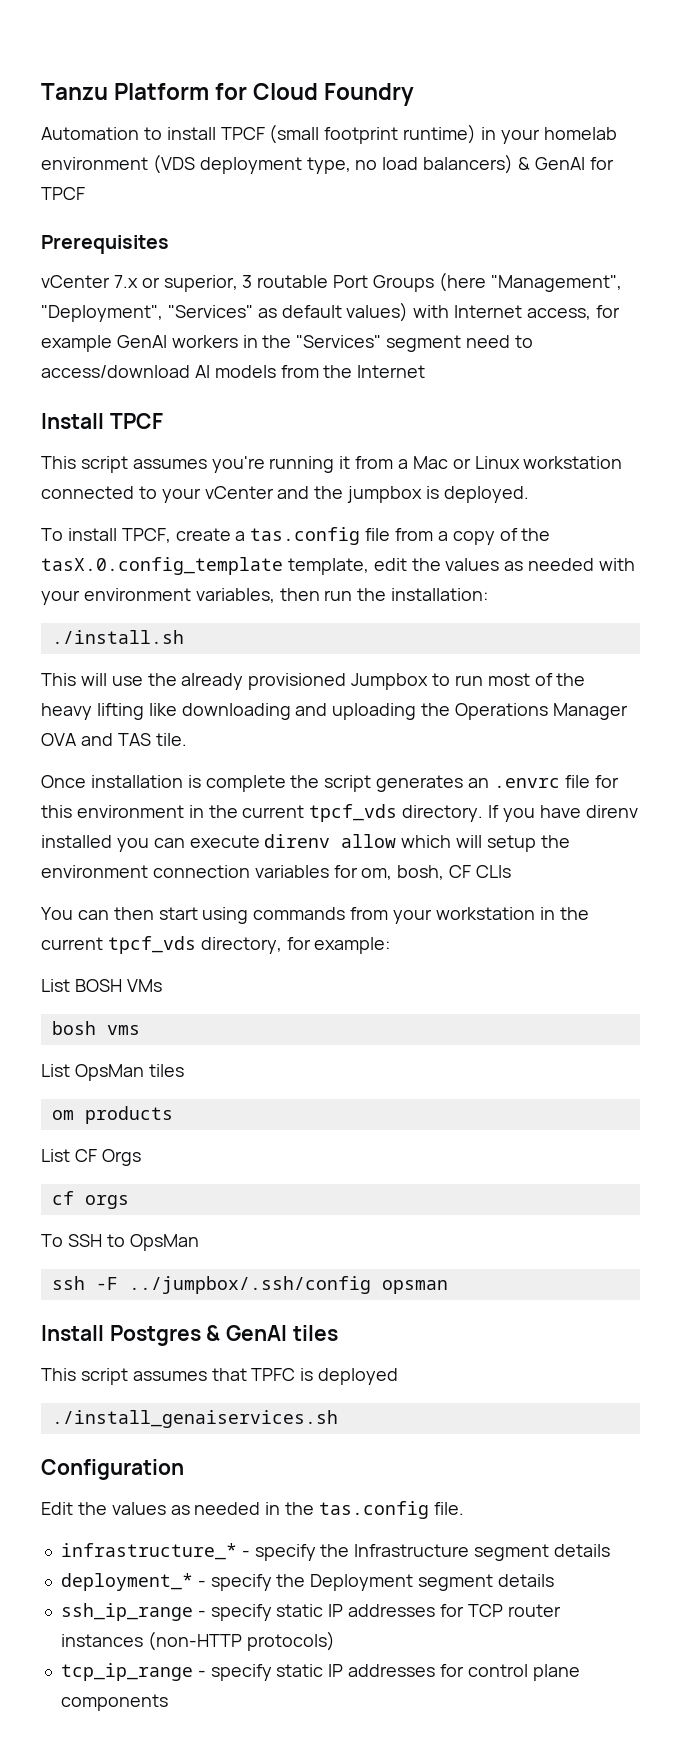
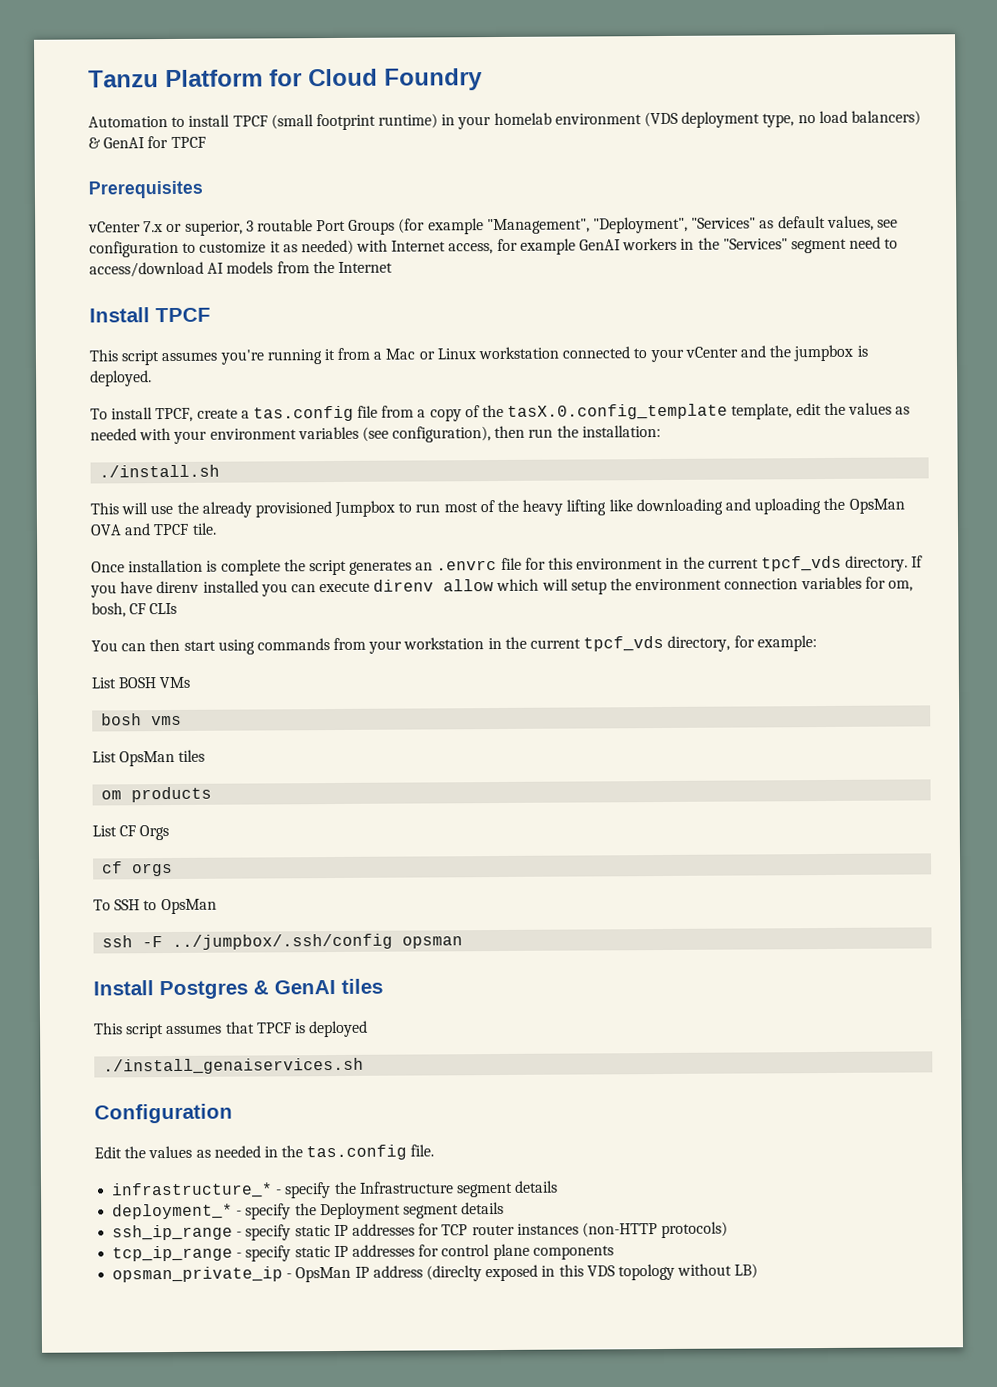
[438,272,486,292] (here -> [398,218,484,235] (for example
[346,302,409,322] values) -> [826,215,898,231] [89,239,354,258] values, see configuration to customize it as needed)
[195,588,275,603] variables, -> [297,426,492,443] variables (see configuration),
[455,703,628,720] Operations Manager -> [848,498,905,514] OpsMan
[117,733,151,746] TAS -> [153,523,190,536] TPCF
[251,1368,296,1381] TPFC -> [256,1022,292,1034] TPCF
(168, 1702) none -> [112,1263,759,1283] // opsman_private_ip - OpsMan IP address (direclty exposed in this VDS topology without LB)

